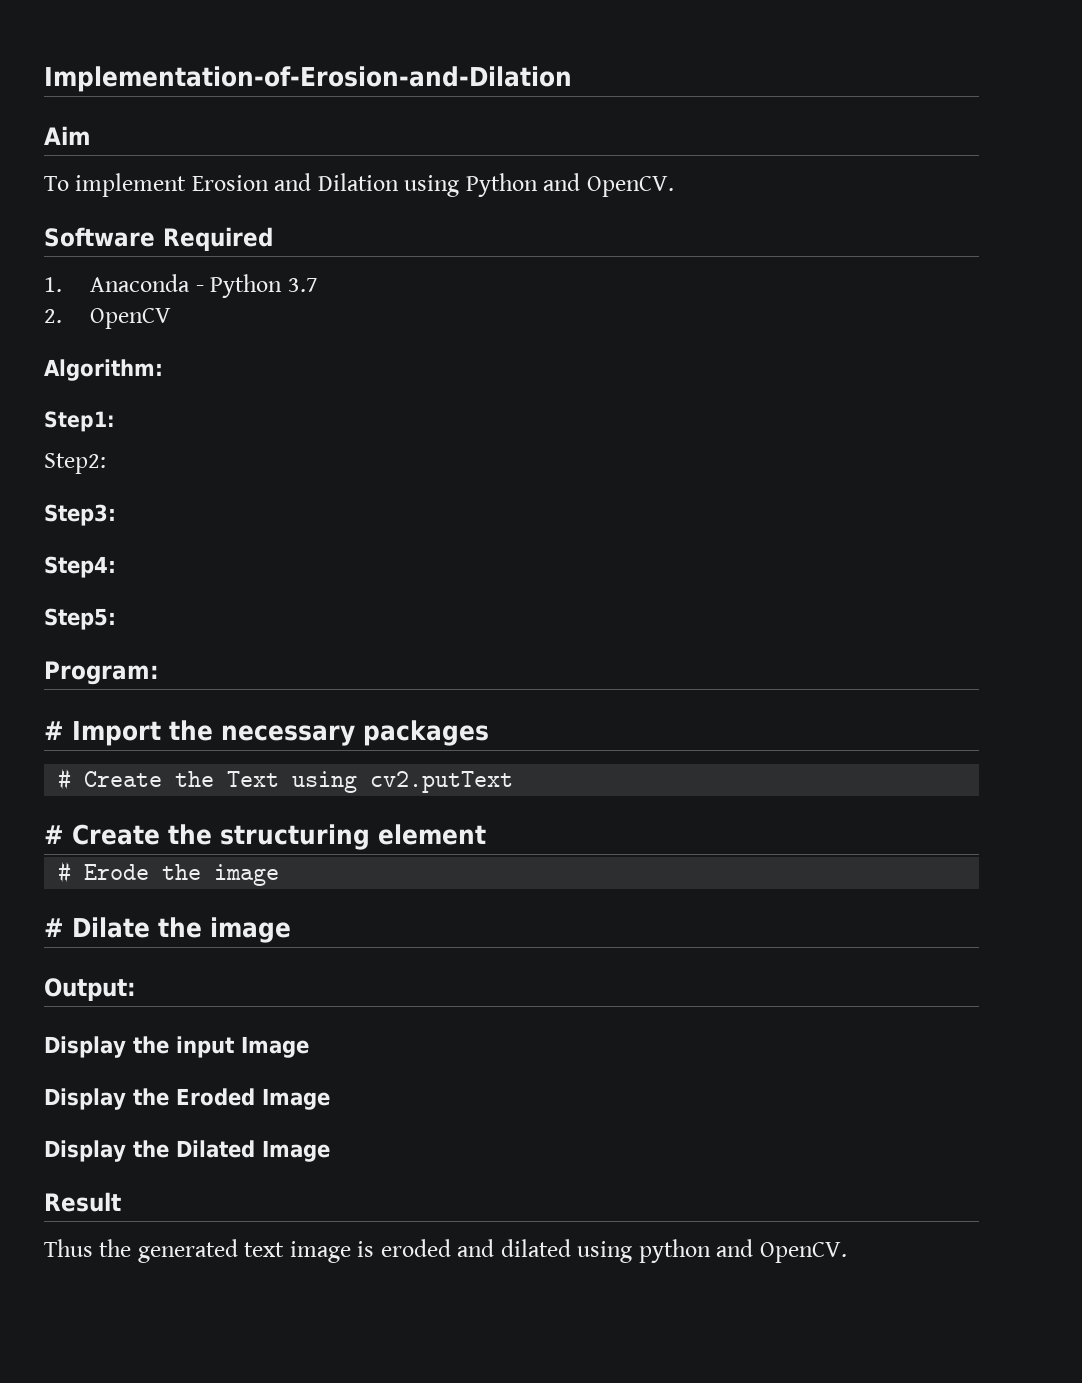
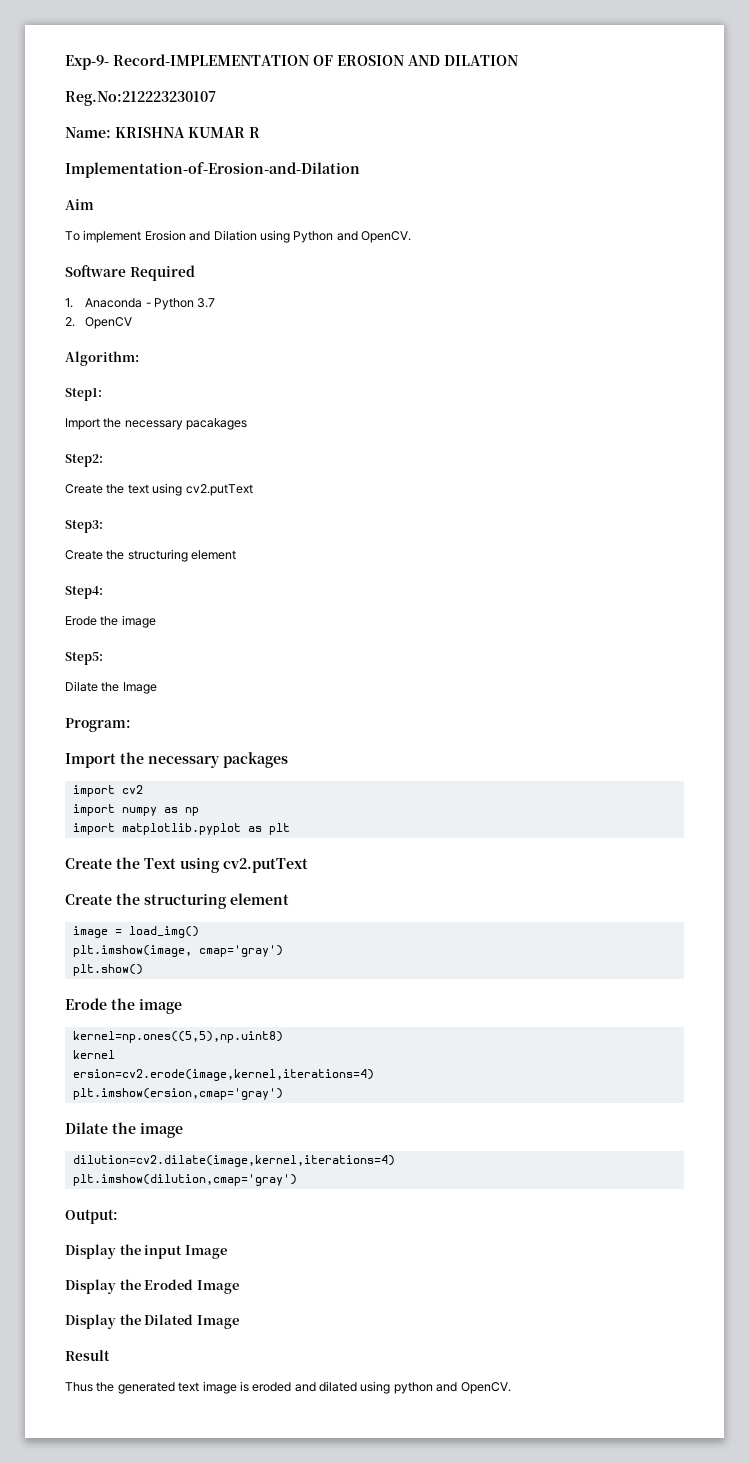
(44, 79) none -> [65,54,518,70] [65,91,216,106] [65,127,260,138] Exp-9- Record-IMPLEMENTATION OF EROSION AND DILATION // Reg.No:212223230107 // Name: KRISHNA KUMAR R //
[44,453,106,474] [44,504,116,526] [44,556,116,578] [44,608,116,630] Step2: // Step3: // Step4: // Step5: -> [65,418,248,430] [65,454,103,467] [65,483,253,496] [65,520,103,533] [65,549,237,562] [65,586,103,599] [65,615,156,628] [65,652,103,665] [65,681,157,694] Import the necessary pacakages // Step2: // Create the text using cv2.putText // Step3: // Create the structuring element // Step4: // Erode the image // Step5: // Dilate the Image
[44,721,64,740] # -> (131, 725) none
[58,768,72,790] # -> [72,785,143,797] [72,804,199,816] [72,823,290,835] import cv2 // import numpy as np // import matplotlib.pyplot as plt //
[44,824,486,850] [58,861,280,886] [44,918,64,937] # Create the structuring element // # Erode the image // # -> [65,893,289,909] [72,926,199,938] [72,945,283,957] [72,964,143,976] [65,998,182,1014] [72,1031,283,1043] [72,1050,115,1059] [72,1069,374,1081] [72,1088,283,1100] Create the structuring element // image = load_img() // plt.imshow(image, cmap='gray') // plt.show() // Erode the image // kernel=np.ones((5,5),np.uint8) // kernel // ersion=cv2.erode(image,kernel,iterations=4) // plt.imshow(ersion,cmap='gray') //
(291, 930) none -> [72,1155,395,1167] [72,1174,297,1186] // dilution=cv2.dilate(image,kernel,iterations=4) // plt.imshow(dilution,cmap='gray')

